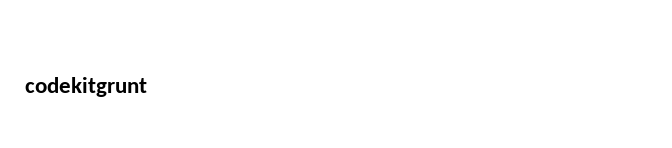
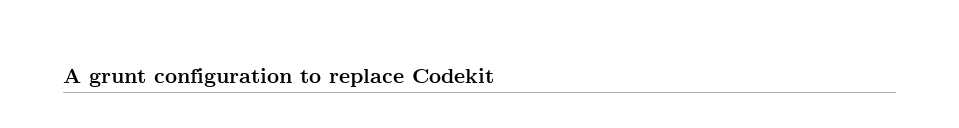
[25,77,147,97] codekitgrunt -> [63,68,494,87] A grunt configuration to replace Codekit

